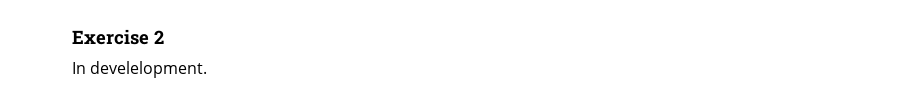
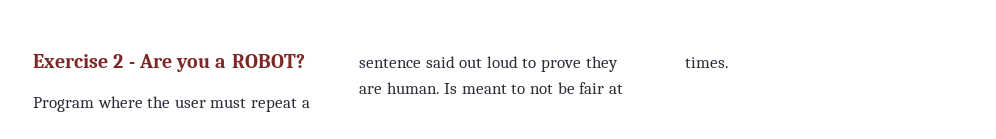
[72,61,208,78] // In develelopment. -> [128,54,305,72] [33,96,310,112] [359,56,618,72] [359,82,623,94] [685,57,729,68] - Are you a ROBOT? // Program where the user must repeat a sentence said out loud to prove they are human. Is meant to not be fair at times.

